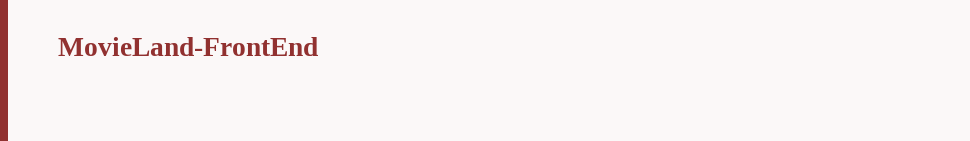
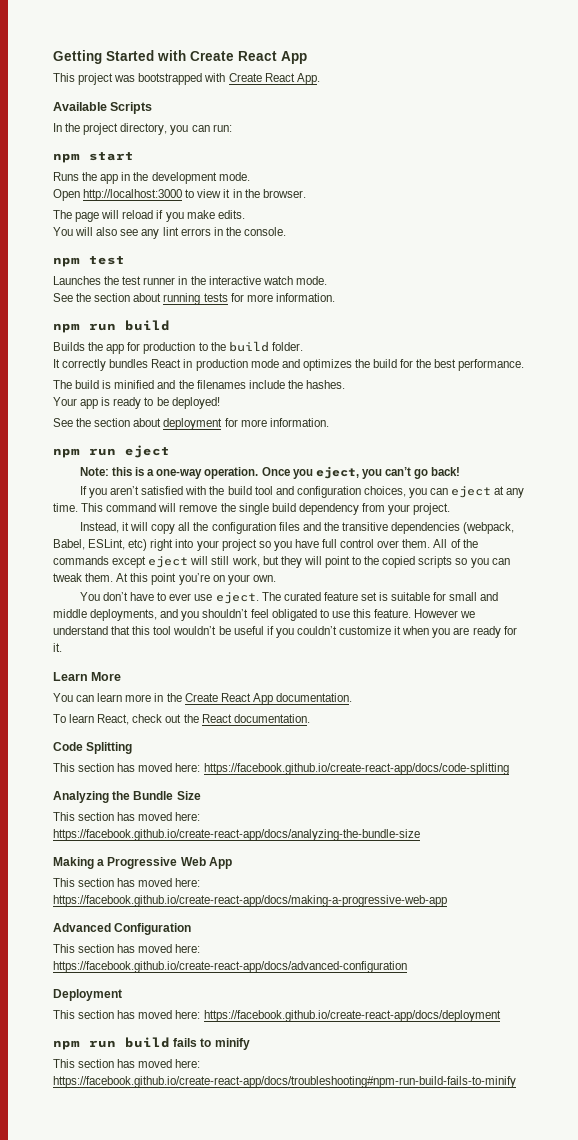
[58,37,318,56] MovieLand-FrontEnd -> [53,50,307,64] [53,73,320,85] [53,102,153,114] [53,123,232,135] [53,152,134,163] [53,172,250,184] [53,189,306,201] [53,210,245,222] [53,227,286,239] [53,256,125,267] [53,276,327,285] [53,293,335,305] [53,320,170,333] [53,341,303,354] [53,359,525,371] [53,380,345,389] [53,397,220,409] [53,418,329,430] [53,445,170,458] [79,466,461,479] [79,486,525,498] [53,503,451,515] [79,522,515,534] [53,539,478,551] [53,556,510,568] [53,573,276,585] [79,592,499,604] [53,609,476,621] [53,626,517,638] [53,643,62,652] [53,672,122,681] [53,693,352,705] [53,714,310,725] [53,742,133,754] [53,763,509,775] [53,791,201,803] [53,812,201,821] [53,829,420,841] [53,857,232,869] [53,878,201,887] [53,895,447,907] [53,923,192,935] [53,944,201,953] [53,961,407,973] [53,989,122,1001] [53,1010,501,1022] [53,1037,250,1050] [53,1059,201,1068] [53,1076,516,1088] Getting Started with Create React App // This project was bootstrapped with Create React App. // Available Scripts // In the project directory, you can run: // npm start // Runs the app in the development mode. // Open http://localhost:3000 to view it in the browser. // The page will reload if you make edits. // You will also see any lint errors in the console. // npm test // Launches the test runner in the interactive watch mode. // See the section about running tests for more information. // npm run build // Builds the app for production to the build folder. // It correctly bundles React in production mode and optimizes the build for the best performance. // The build is minified and the filenames include the hashes. // Your app is ready to be deployed! // See the section about deployment for more information. // npm run eject // Note: this is a one-way operation. Once you eject, you can’t go back! // If you aren’t satisfied with the build tool and configuration choices, you can eject at any time. This command will remove the single build dependency from your project. // Instead, it will copy all the configuration files and the transitive dependencies (webpack, Babel, ESLint, etc) right into your project so you have full control over them. All of the commands except eject will still work, but they will point to the copied scripts so you can tweak them. At this point you’re on your own. // You don’t have to ever use eject. The curated feature set is suitable for small and middle deployments, and you shouldn’t feel obligated to use this feature. However we understand that this tool wouldn’t be useful if you couldn’t customize it when you are ready for it. // Learn More // You can learn more in the Create React App documentation. // To learn React, check out the React documentation. // Code Splitting // This section has moved here: https://facebook.github.io/create-react-app/docs/code-splitting // Analyzing the Bundle Size // This section has moved here: https://facebook.github.io/create-react-app/docs/analyzing-the-bundle-size // Making a Progressive Web App // This section has moved here: https://facebook.github.io/create-react-app/docs/making-a-progressive-web-app // Advanced Configuration // This section has moved here: https://facebook.github.io/create-react-app/docs/advanced-configuration // Deployment // This section has moved here: https://facebook.github.io/create-react-app/docs/deployment // npm run build fails to minify // This section has moved here: https://facebook.github.io/create-react-app/docs/troubleshooting#npm-run-build-fails-to-minify

